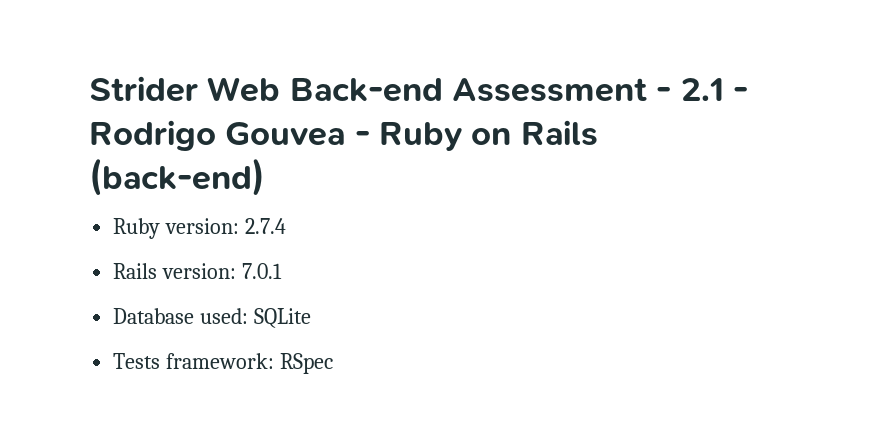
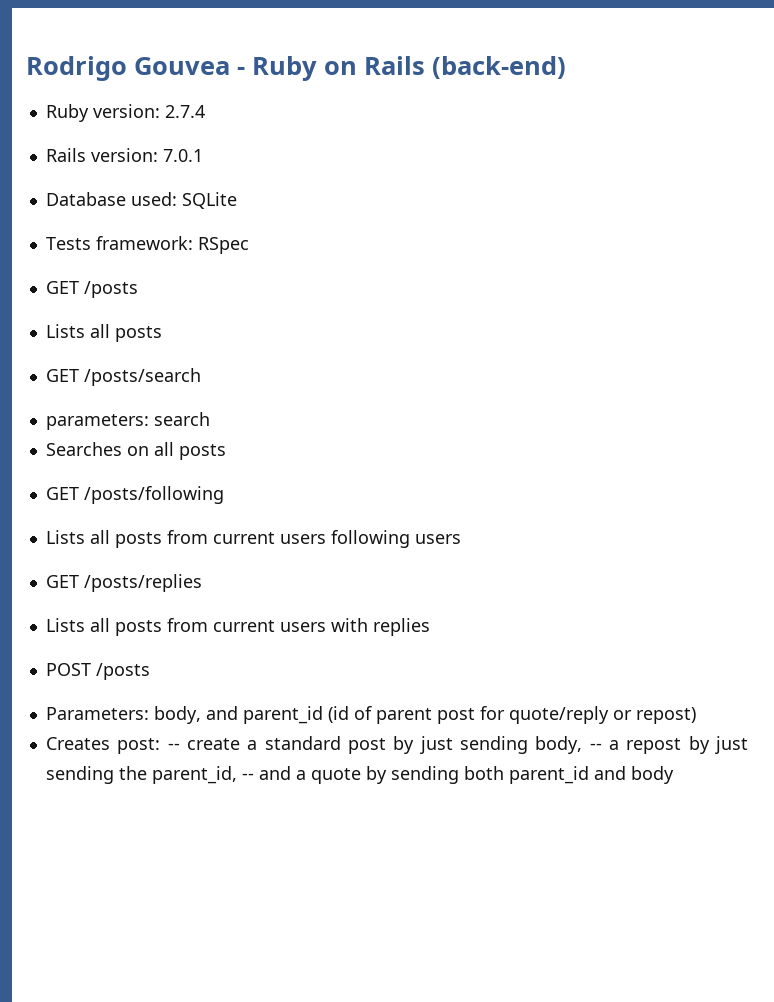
[89,76,748,102] Strider Web Back-end Assessment - 2.1 - -> (26, 68) none
(334, 363) none -> [45,281,138,298] [45,324,162,342] [45,368,201,386] [45,412,210,430] [45,442,226,460] [45,486,224,504] [45,530,461,548] [45,574,202,592] [45,618,430,636] [45,663,150,680] [45,706,696,724] [45,736,749,754] [45,766,674,784] // GET /posts // Lists all posts // GET /posts/search // parameters: search // Searches on all posts // GET /posts/following // Lists all posts from current users following users // GET /posts/replies // Lists all posts from current users with replies // POST /posts // Parameters: body, and parent_id (id of parent post for quote/reply or repost) // Creates post: -- create a standard post by just sending body, -- a repost by just sending the parent_id, -- and a quote by sending both parent_id and body

